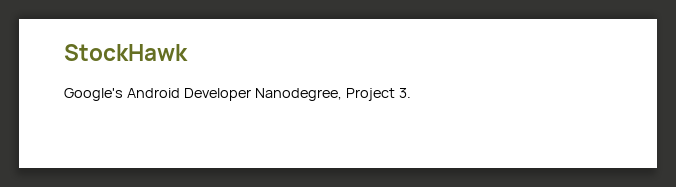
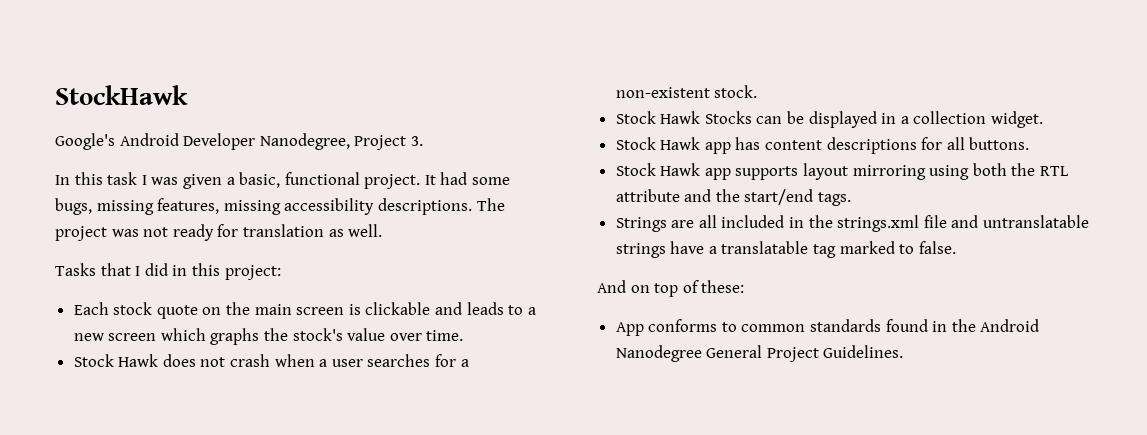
(411, 93) none -> [55,172,511,189] [55,198,505,215] [55,224,383,241] [55,263,281,280] [73,302,536,319] [73,328,464,345] [73,354,469,367] [615,85,758,98] [615,111,1044,128] [615,137,1030,154] [615,163,1070,180] [615,189,852,206] [615,215,1090,232] [615,241,956,258] [597,280,745,297] [615,319,1040,336] [615,345,904,362] // In this task I was given a basic, functional project. It had some bugs, missing features, missing accessibility descriptions. The project was not ready for translation as well. // Tasks that I did in this project: // Each stock quote on the main screen is clickable and leads to a new screen which graphs the stock's value over time. // Stock Hawk does not crash when a user searches for a non-existent stock. // Stock Hawk Stocks can be displayed in a collection widget. // Stock Hawk app has content descriptions for all buttons. // Stock Hawk app supports layout mirroring using both the RTL attribute and the start/end tags. // Strings are all included in the strings.xml file and untranslatable strings have a translatable tag marked to false. // And on top of these: // App conforms to common standards found in the Android Nanodegree General Project Guidelines.

